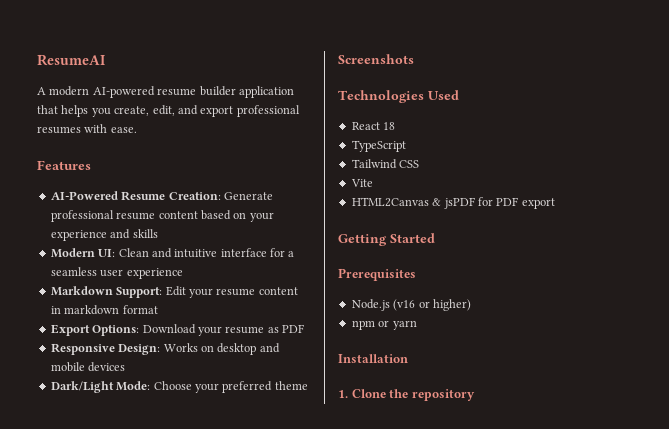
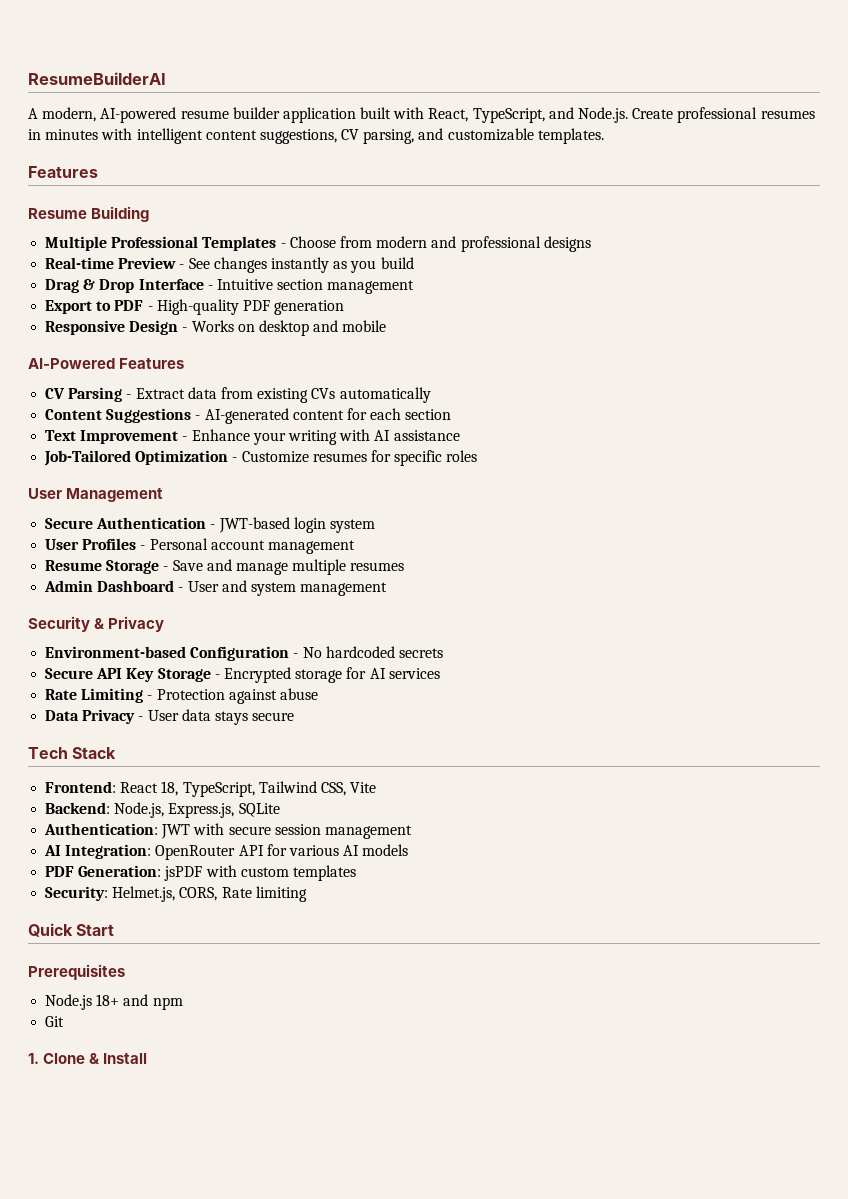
[37,54,106,66] ResumeAI -> [28,72,166,85] ResumeBuilderAI
[49,86,90,96] modern -> [42,107,97,122] modern,
[37,105,300,117] [37,124,137,134] [37,160,91,170] [50,191,273,201] [50,210,274,222] [50,229,158,241] [50,248,295,258] [50,267,183,279] [50,286,298,298] [50,305,158,315] [50,324,304,336] that helps you create, edit, and export professional resumes with ease. // Features // AI-Powered Resume Creation: Generate professional resume content based on your experience and skills // Modern UI: Clean and intuitive interface for a seamless user experience // Markdown Support: Edit your resume content in markdown format // Export Options: Download your resume as PDF -> [360,107,815,123] [28,128,604,144] [28,166,98,178] [28,206,150,222] [45,236,591,252] [45,257,414,273] [45,279,415,294] [45,299,345,315] built with React, TypeScript, and Node.js. Create professional resumes in minutes with intelligent content suggestions, CV parsing, and customizable templates. // Features // Resume Building // Multiple Professional Templates - Choose from modern and professional designs // Real-time Preview - See changes instantly as you build // Drag & Drop Interface - Intuitive section management // Export to PDF - High-quality PDF generation
[118,344,161,355] Design: -> [129,320,188,335] Design -
[88,362,126,372] [50,381,308,393] [338,54,414,64] [338,90,459,103] [351,122,396,130] [351,140,406,152] [351,159,420,169] [350,179,373,187] [351,197,555,209] [338,233,435,246] [338,268,416,281] [351,299,471,311] [351,320,417,330] [338,354,408,363] devices // Dark/Light Mode: Choose your preferred theme // Screenshots // Technologies Used // React 18 // TypeScript // Tailwind CSS // Vite // HTML2Canvas & jsPDF for PDF export // Getting Started // Prerequisites // Node.js (v16 or higher) // npm or yarn // Installation -> [28,358,185,369] [45,387,431,403] [45,408,452,424] [45,429,460,445] [44,450,478,466] [28,488,164,502] [45,517,375,533] [45,538,355,554] [45,559,405,575] [44,580,388,596] [28,616,165,632] [45,646,443,661] [45,667,440,683] [45,688,318,704] [45,709,295,725] [28,747,117,759] [45,781,377,797] [45,802,280,818] [44,823,412,839] [44,844,409,860] [45,865,356,881] [45,886,307,902] [28,923,115,937] [28,964,125,980] [45,994,183,1010] [45,1016,65,1027] // AI-Powered Features // CV Parsing - Extract data from existing CVs automatically // Content Suggestions - AI-generated content for each section // Text Improvement - Enhance your writing with AI assistance // Job-Tailored Optimization - Customize resumes for specific roles // User Management // Secure Authentication - JWT-based login system // User Profiles - Personal account management // Resume Storage - Save and manage multiple resumes // Admin Dashboard - User and system management // Security & Privacy // Environment-based Configuration - No hardcoded secrets // Secure API Key Storage - Encrypted storage for AI services // Rate Limiting - Protection against abuse // Data Privacy - User data stays secure // Tech Stack // Frontend: React 18, TypeScript, Tailwind CSS, Vite // Backend: Node.js, Express.js, SQLite // Authentication: JWT with secure session management // AI Integration: OpenRouter API for various AI models // PDF Generation: jsPDF with custom templates // Security: Helmet.js, CORS, Rate limiting // Quick Start // Prerequisites // Node.js 18+ and npm // Git
[389,389,475,401] the repository -> [89,1053,148,1064] & Install

